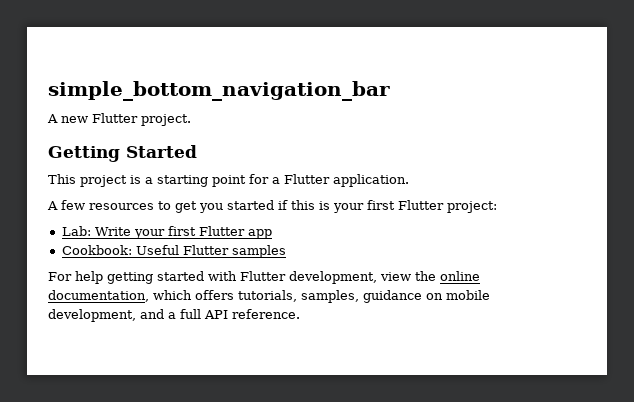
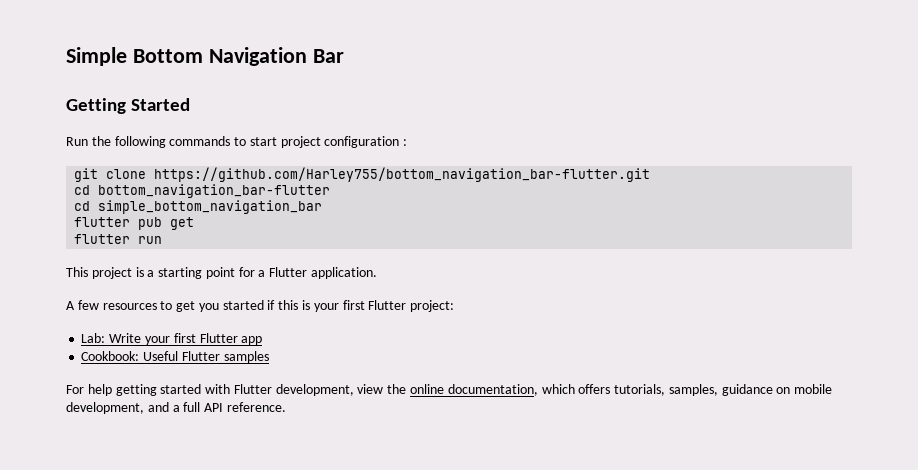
[48,81,390,101] [47,113,191,126] [48,145,197,162] simple_bottom_navigation_bar // A new Flutter project. // Getting Started -> [66,47,344,66] [66,98,191,114] [66,136,408,148] [74,167,651,182] [74,184,331,198] [74,200,323,214] [74,217,195,230] [74,234,163,244] Simple Bottom Navigation Bar // Getting Started // Run the following commands to start project configuration : // git clone https://github.com/Harley755/bottom_navigation_bar-flutter.git // cd bottom_navigation_bar-flutter // cd simple_bottom_navigation_bar // flutter pub get // flutter run

